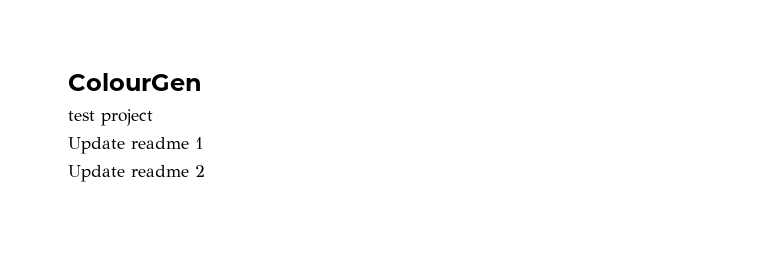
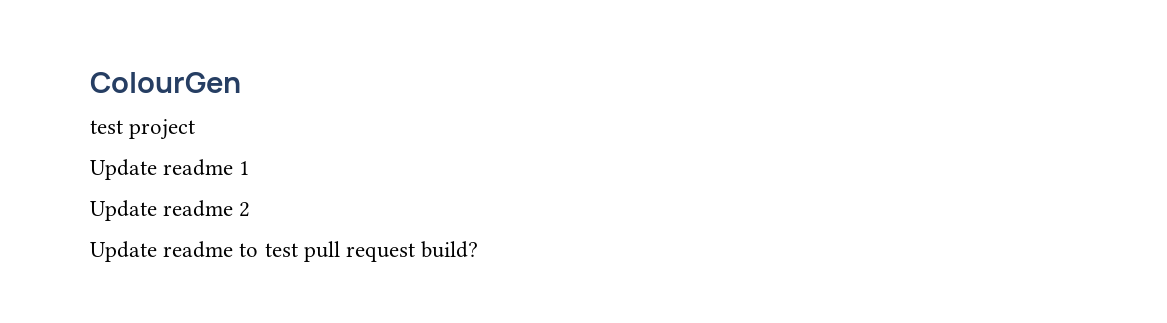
(205, 171) none -> [90,241,479,262] // Update readme to test pull request build?

